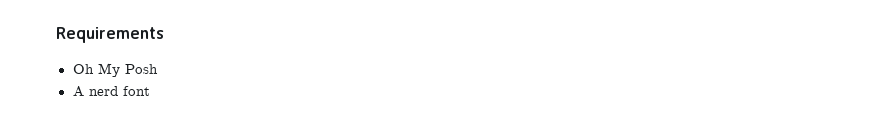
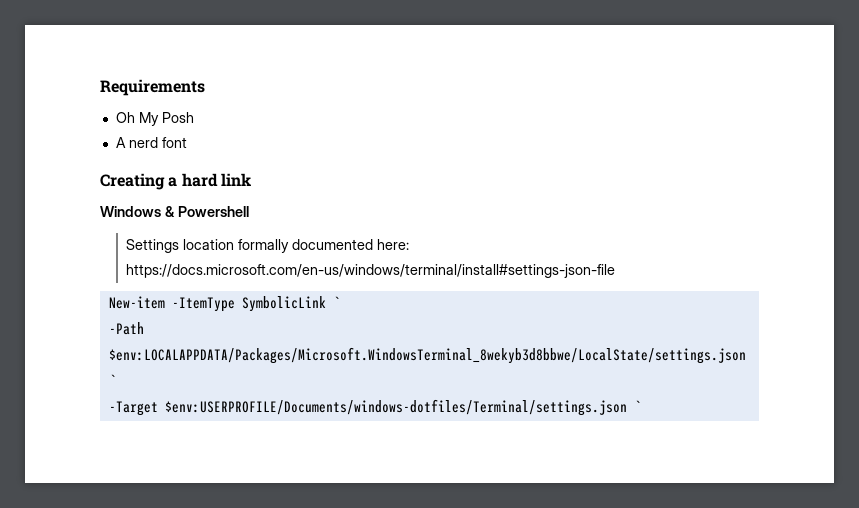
(150, 91) none -> [100,173,251,190] [100,206,249,217] [125,239,409,253] [125,264,615,278] [108,296,340,312] [108,322,144,335] [108,347,746,364] [108,374,116,386] [108,399,641,416] // Creating a hard link // Windows & Powershell // Settings location formally documented here: https://docs.microsoft.com/en-us/windows/terminal/install#settings-json-file // New-item -ItemType SymbolicLink ` // -Path $env:LOCALAPPDATA/Packages/Microsoft.WindowsTerminal_8wekyb3d8bbwe/LocalState/settings.json ` // -Target $env:USERPROFILE/Documents/windows-dotfiles/Terminal/settings.json `

